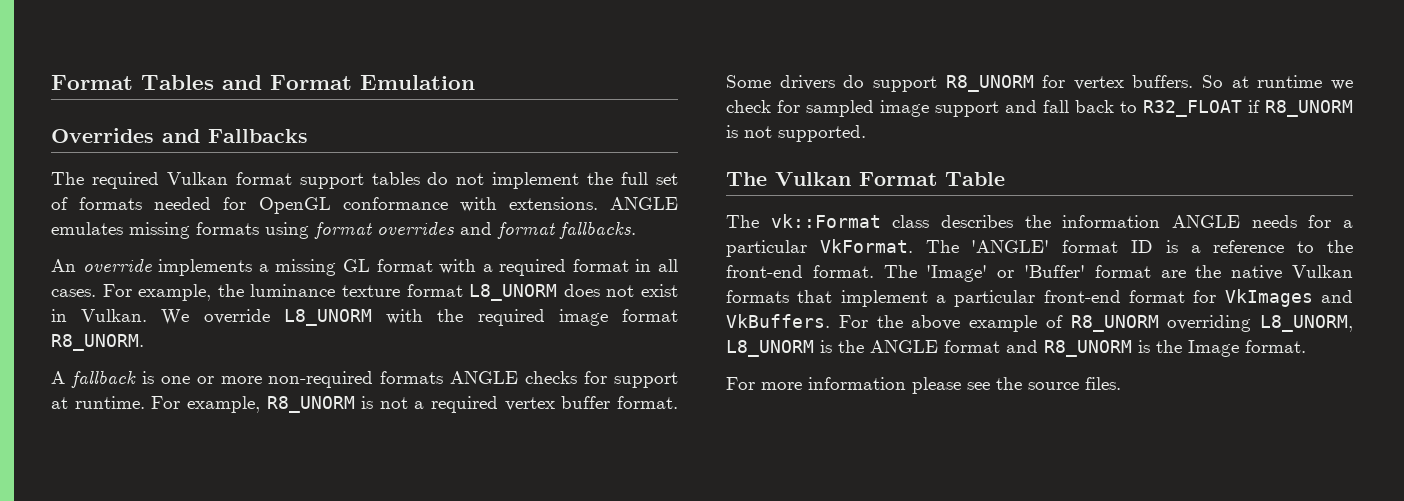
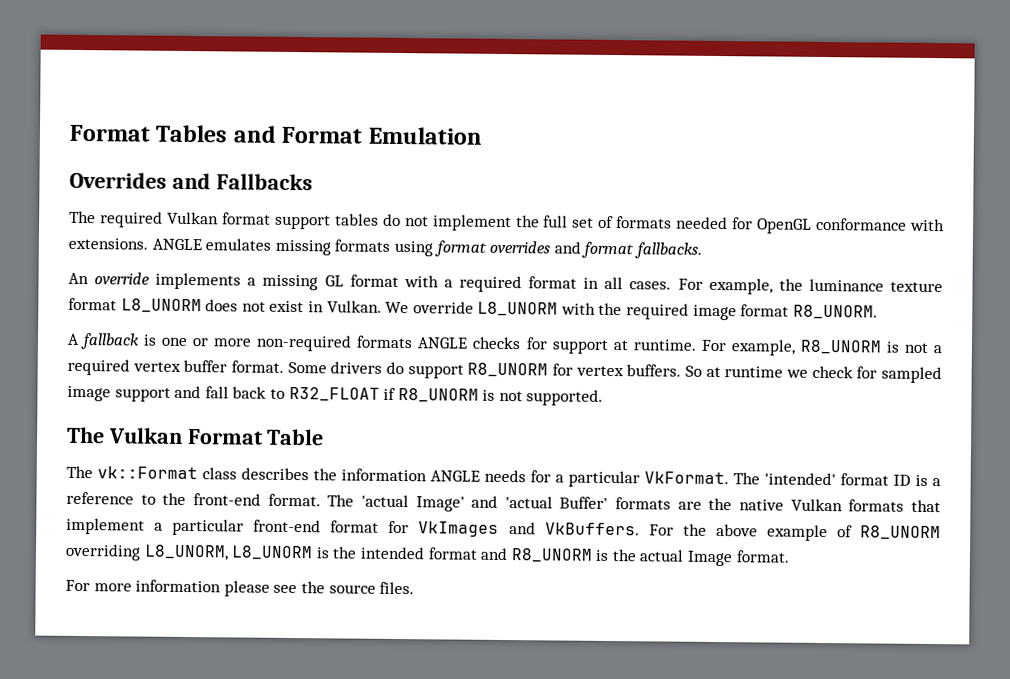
[971,240,1050,253] 'ANGLE' -> [764,472,836,486] 'intended'
[926,265,1151,282] 'Image' or 'Buffer' format -> [360,494,672,512] 'actual Image' and 'actual Buffer' formats
[870,340,938,353] ANGLE -> [359,546,425,560] intended
(1182, 346) none -> [639,549,685,562] actual

